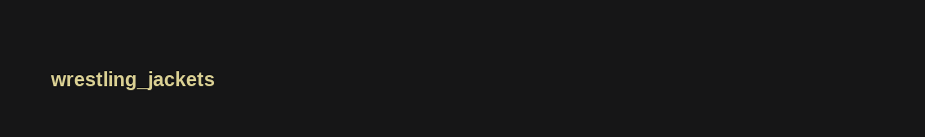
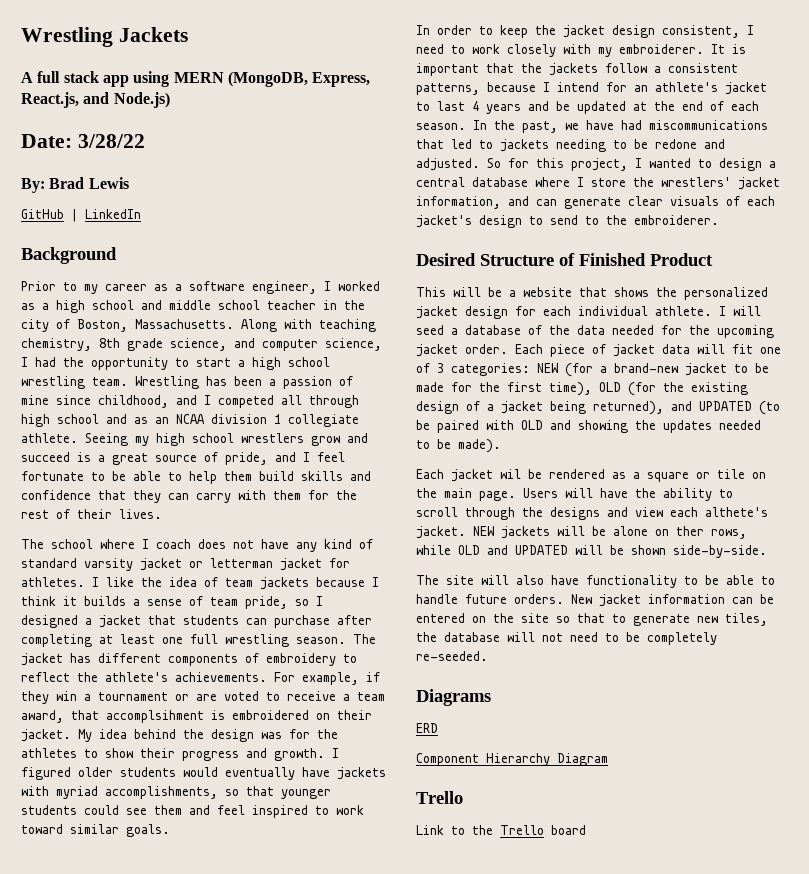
[50,71,216,91] wrestling_jackets -> [21,27,188,47] [21,71,371,87] [21,92,170,108] [21,134,145,148] [21,177,129,193] [21,209,141,222] [21,247,117,264] [21,281,380,294] [21,300,365,313] [21,319,376,332] [21,338,382,351] [21,357,330,370] [21,376,353,389] [21,395,359,408] [21,414,359,427] [21,433,368,446] [21,452,345,465] [21,471,371,484] [21,490,357,503] [21,509,162,519] [21,539,373,552] [21,558,350,571] [21,577,379,590] [21,596,323,609] [21,615,372,628] [21,634,376,647] [21,653,357,666] [21,672,380,685] [21,691,385,704] [21,710,372,723] [21,729,338,742] [21,748,339,761] [21,767,386,780] [21,786,331,799] [21,805,364,818] [21,824,170,837] [416,25,754,38] [416,44,746,57] [416,63,738,76] [416,82,767,95] [416,101,759,114] [416,120,768,133] [416,139,725,152] [416,158,776,171] [416,177,780,190] [416,196,775,209] [416,215,719,228] [416,253,713,266] [416,287,768,300] [416,306,761,319] [416,325,774,338] [416,344,781,357] [416,363,769,377] [416,382,748,396] [416,401,780,415] [416,420,761,433] [416,439,501,453] [416,469,766,482] [416,488,733,501] [416,507,768,520] [416,526,747,539] [416,545,767,558] [416,575,775,588] [416,594,774,607] [416,613,768,626] [416,632,717,645] [416,651,488,661] [416,689,491,706] [416,723,438,733] [416,753,608,766] [416,791,463,804] [416,825,586,835] Wrestling Jackets // A full stack app using MERN (MongoDB, Express, React.js, and Node.js) // Date: 3/28/22 // By: Brad Lewis // GitHub | LinkedIn // Background // Prior to my career as a software engineer, I worked as a high school and middle school teacher in the city of Boston, Massachusetts. Along with teaching chemistry, 8th grade science, and computer science, I had the opportunity to start a high school wrestling team. Wrestling has been a passion of mine since childhood, and I competed all through high school and as an NCAA division 1 collegiate athlete. Seeing my high school wrestlers grow and succeed is a great source of pride, and I feel fortunate to be able to help them build skills and confidence that they can carry with them for the rest of their lives. // The school where I coach does not have any kind of standard varsity jacket or letterman jacket for athletes. I like the idea of team jackets because I think it builds a sense of team pride, so I designed a jacket that students can purchase after completing at least one full wrestling season. The jacket has different components of embroidery to reflect the athlete's achievements. For example, if they win a tournament or are voted to receive a team award, that accomplsihment is embroidered on their jacket. My idea behind the design was for the athletes to show their progress and growth. I figured older students would eventually have jackets with myriad accomplishments, so that younger students could see them and feel inspired to work toward similar goals. // In order to keep the jacket design consistent, I need to work closely with my embroiderer. It is important that the jackets follow a consistent patterns, because I intend for an athlete's jacket to last 4 years and be updated at the end of each season. In the past, we have had miscommunications that led to jackets needing to be redone and adjusted. So for this project, I wanted to design a central database where I store the wrestlers' jacket information, and can generate clear visuals of each jacket's design to send to the embroiderer. // Desired Structure of Finished Product // This will be a website that shows the personalized jacket design for each individual athlete. I will seed a database of the data needed for the upcoming jacket order. Each piece of jacket data will fit one of 3 categories: NEW (for a brand-new jacket to be made for the first time), OLD (for the existing design of a jacket being returned), and UPDATED (to be paired with OLD and showing the updates needed to be made). // Each jacket wil be rendered as a square or tile on the main page. Users will have the ability to scroll through the designs and view each althete's jacket. NEW jackets will be alone on ther rows, while OLD and UPDATED will be shown side-by-side. // The site will also have functionality to be able to handle future orders. New jacket information can be entered on the site so that to generate new tiles, the database will not need to be completely re-seeded. // Diagrams // ERD // Component Hierarchy Diagram // Trello // Link to the Trello board

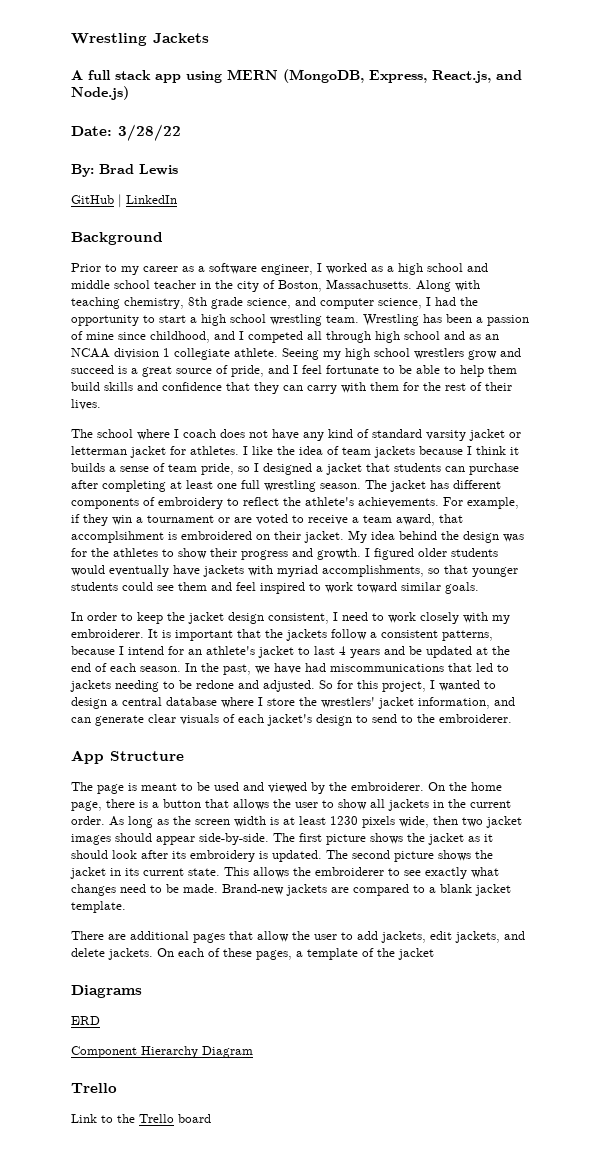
[416,253,476,266] Desired -> [71,750,104,764] App
[559,253,713,266] [416,287,768,300] [416,306,761,319] [416,325,774,338] [416,344,781,357] [416,363,769,377] [416,382,748,396] [416,401,780,415] [416,420,761,433] [416,439,501,453] [416,469,766,482] [416,488,733,501] [416,507,768,520] [416,526,747,539] [416,545,767,558] [416,575,775,588] [416,594,774,607] [416,613,768,626] [416,632,717,645] [416,651,488,661] of Finished Product // This will be a website that shows the personalized jacket design for each individual athlete. I will seed a database of the data needed for the upcoming jacket order. Each piece of jacket data will fit one of 3 categories: NEW (for a brand-new jacket to be made for the first time), OLD (for the existing design of a jacket being returned), and UPDATED (to be paired with OLD and showing the updates needed to be made). // Each jacket wil be rendered as a square or tile on the main page. Users will have the ability to scroll through the designs and view each althete's jacket. NEW jackets will be alone on ther rows, while OLD and UPDATED will be shown side-by-side. // The site will also have functionality to be able to handle future orders. New jacket information can be entered on the site so that to generate new tiles, the database will not need to be completely re-seeded. -> [71,782,502,794] [71,799,511,811] [71,816,522,828] [71,833,493,845] [71,850,493,862] [70,867,499,879] [71,884,511,896] [71,901,126,913] [71,931,525,943] [71,948,434,960] // The page is meant to be used and viewed by the embroiderer. On the home page, there is a button that allows the user to show all jackets in the current order. As long as the screen width is at least 1230 pixels wide, then two jacket images should appear side-by-side. The first picture shows the jacket as it should look after its embroidery is updated. The second picture shows the jacket in its current state. This allows the embroiderer to see exactly what changes need to be made. Brand-new jackets are compared to a blank jacket template. // There are additional pages that allow the user to add jackets, edit jackets, and delete jackets. On each of these pages, a template of the jacket

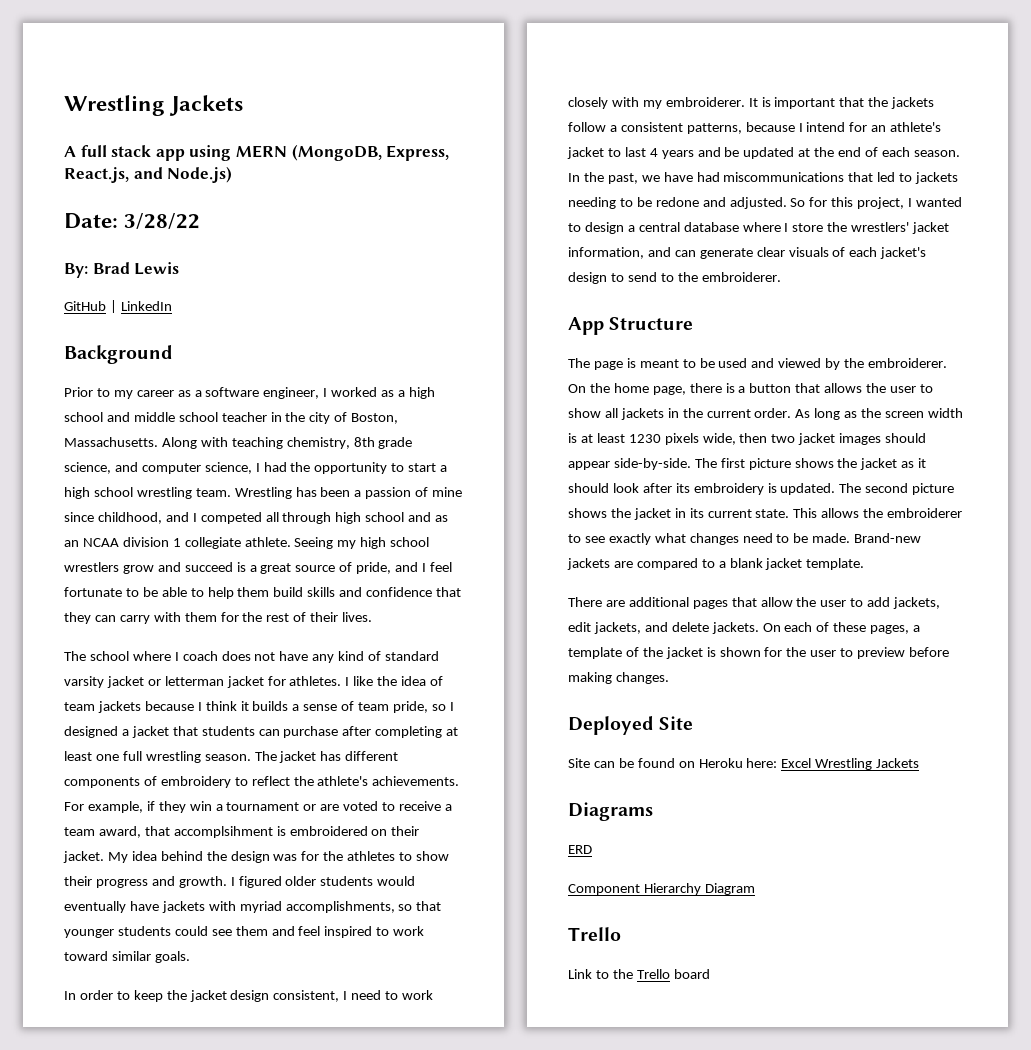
(434, 954) none -> [706,647,950,659] [568,672,669,684] [568,716,694,735] [568,758,920,770] is shown for the user to preview before making changes. // Deployed Site // Site can be found on Heroku here: Excel Wrestling Jackets

